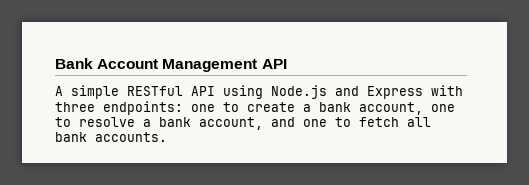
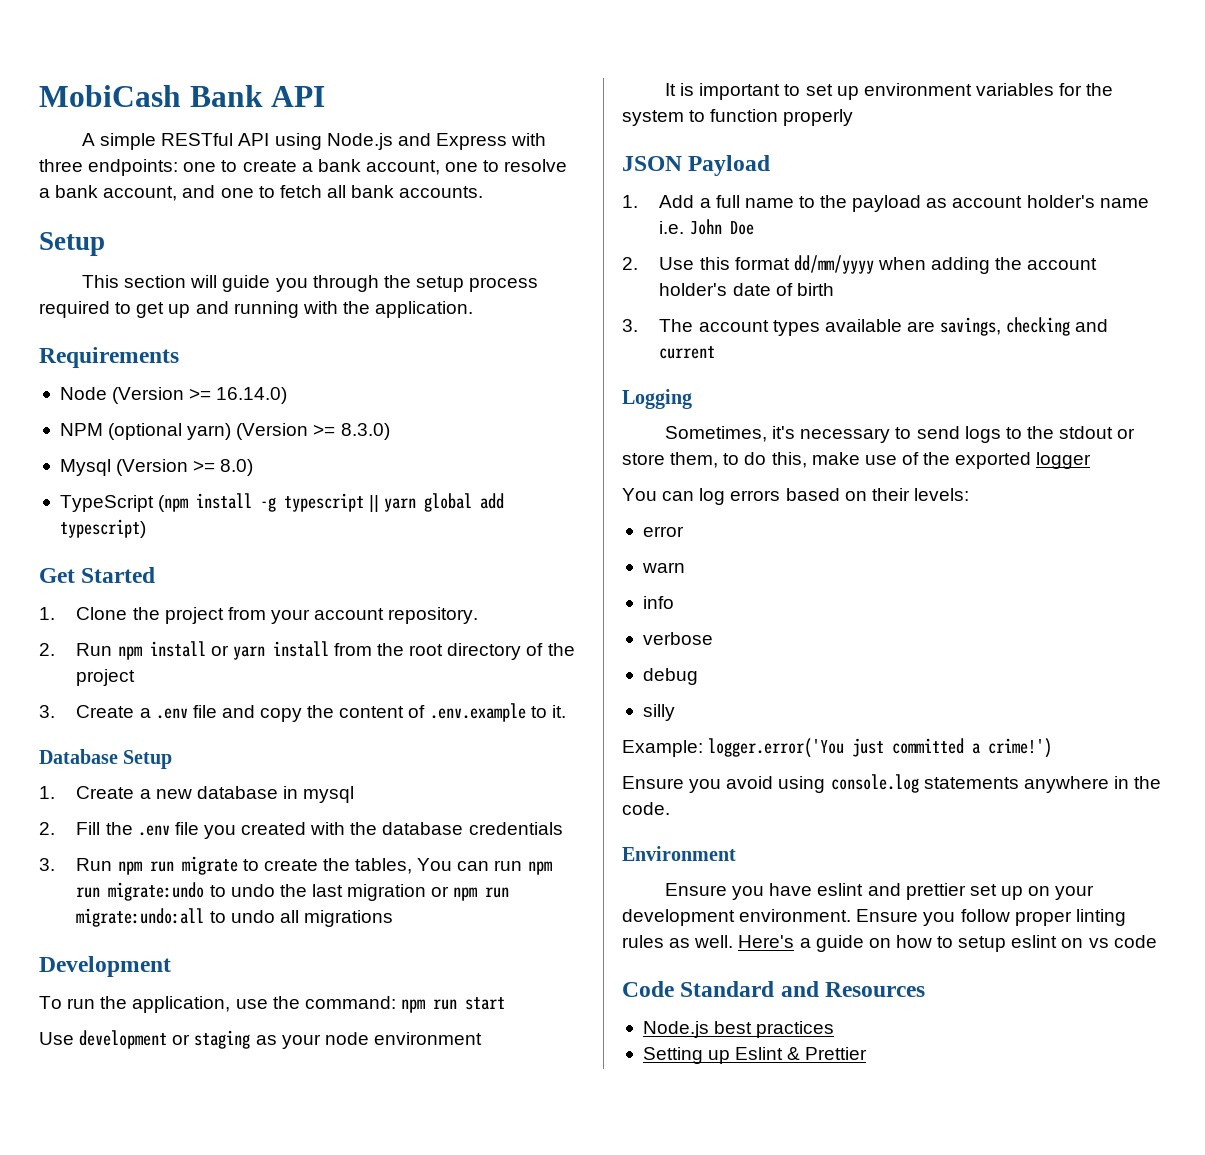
[55,58,258,72] Bank Account Management -> [39,85,263,107] MobiCash Bank
(167, 137) none -> [39,232,105,256] [82,275,539,292] [39,301,474,318] [39,347,179,368] [59,387,288,404] [59,423,390,440] [59,459,254,476] [59,493,505,512] [59,519,146,538] [39,567,156,583] [39,607,479,624] [39,641,575,660] [76,669,136,686] [39,703,566,722] [39,749,173,769] [39,786,355,803] [39,822,563,839] [39,856,552,875] [76,882,510,901] [76,908,393,927] [39,956,171,977] [39,996,505,1013] [39,1030,482,1049] [665,83,1114,100] [622,109,854,126] [622,155,771,176] [622,195,1149,212] [659,219,754,235] [622,255,1098,274] [659,283,834,296] [622,317,1109,336] [659,346,716,359] [622,389,692,409] [665,426,1136,443] [622,452,1092,469] [622,488,969,505] [642,526,684,537] [641,562,685,573] [642,596,674,609] [642,632,713,645] [642,668,698,685] [642,704,675,721] [622,738,1053,758] [622,774,1162,793] [622,802,670,815] [622,846,736,861] [665,883,1095,900] [622,909,1126,926] [622,935,1157,952] [622,981,926,997] [642,1021,835,1038] [642,1047,868,1064] // Setup // This section will guide you through the setup process required to get up and running with the application. // Requirements // Node (Version >= 16.14.0) // NPM (optional yarn) (Version >= 8.3.0) // Mysql (Version >= 8.0) // TypeScript (npm install -g typescript || yarn global add typescript) // Get Started // 1. Clone the project from your account repository. // 2. Run npm install or yarn install from the root directory of the project // 3. Create a .env file and copy the content of .env.example to it. // Database Setup // 1. Create a new database in mysql // 2. Fill the .env file you created with the database credentials // 3. Run npm run migrate to create the tables, You can run npm run migrate:undo to undo the last migration or npm run migrate:undo:all to undo all migrations // Development // To run the application, use the command: npm run start // Use development or staging as your node environment // It is important to set up environment variables for the system to function properly // JSON Payload // 1. Add a full name to the payload as account holder's name i.e. John Doe // 2. Use this format dd/mm/yyyy when adding the account holder's date of birth // 3. The account types available are savings, checking and current // Logging // Sometimes, it's necessary to send logs to the stdout or store them, to do this, make use of the exported logger // You can log errors based on their levels: // error // warn // info // verbose // debug // silly // Example: logger.error('You just committed a crime!') // Ensure you avoid using console.log statements anywhere in the code. // Environment // Ensure you have eslint and prettier set up on your development environment. Ensure you follow proper linting rules as well. Here's a guide on how to setup eslint on vs code // Code Standard and Resources // Node.js best practices // Setting up Eslint & Prettier

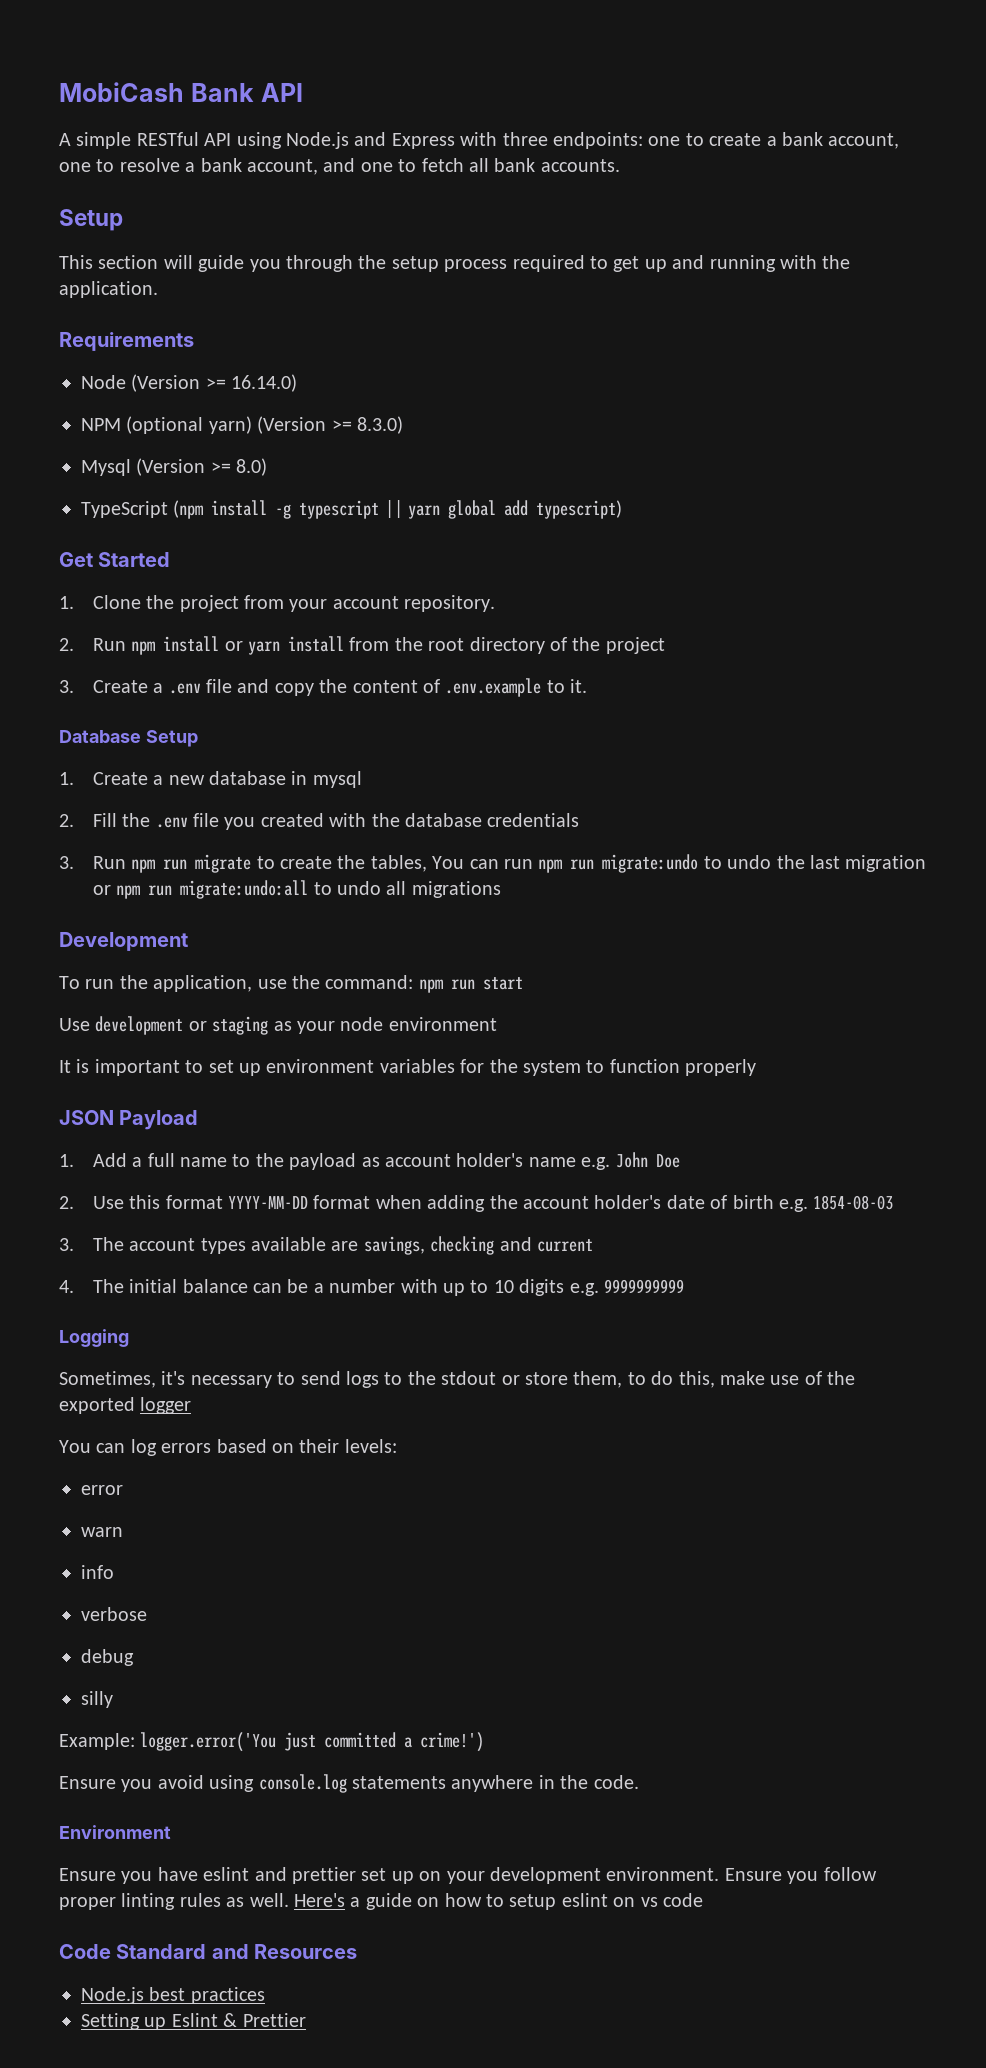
[659,221,685,234] i.e. -> [581,1157,611,1170] e.g.
[793,255,874,274] dd/mm/yyyy -> [227,1195,371,1209] YYYY-MM-DD format
(834, 289) none -> [778,1195,894,1212] e.g. 1854-08-03
(716, 352) none -> [59,1279,684,1296] // 4. The initial balance can be a number with up to 10 digits e.g. 9999999999

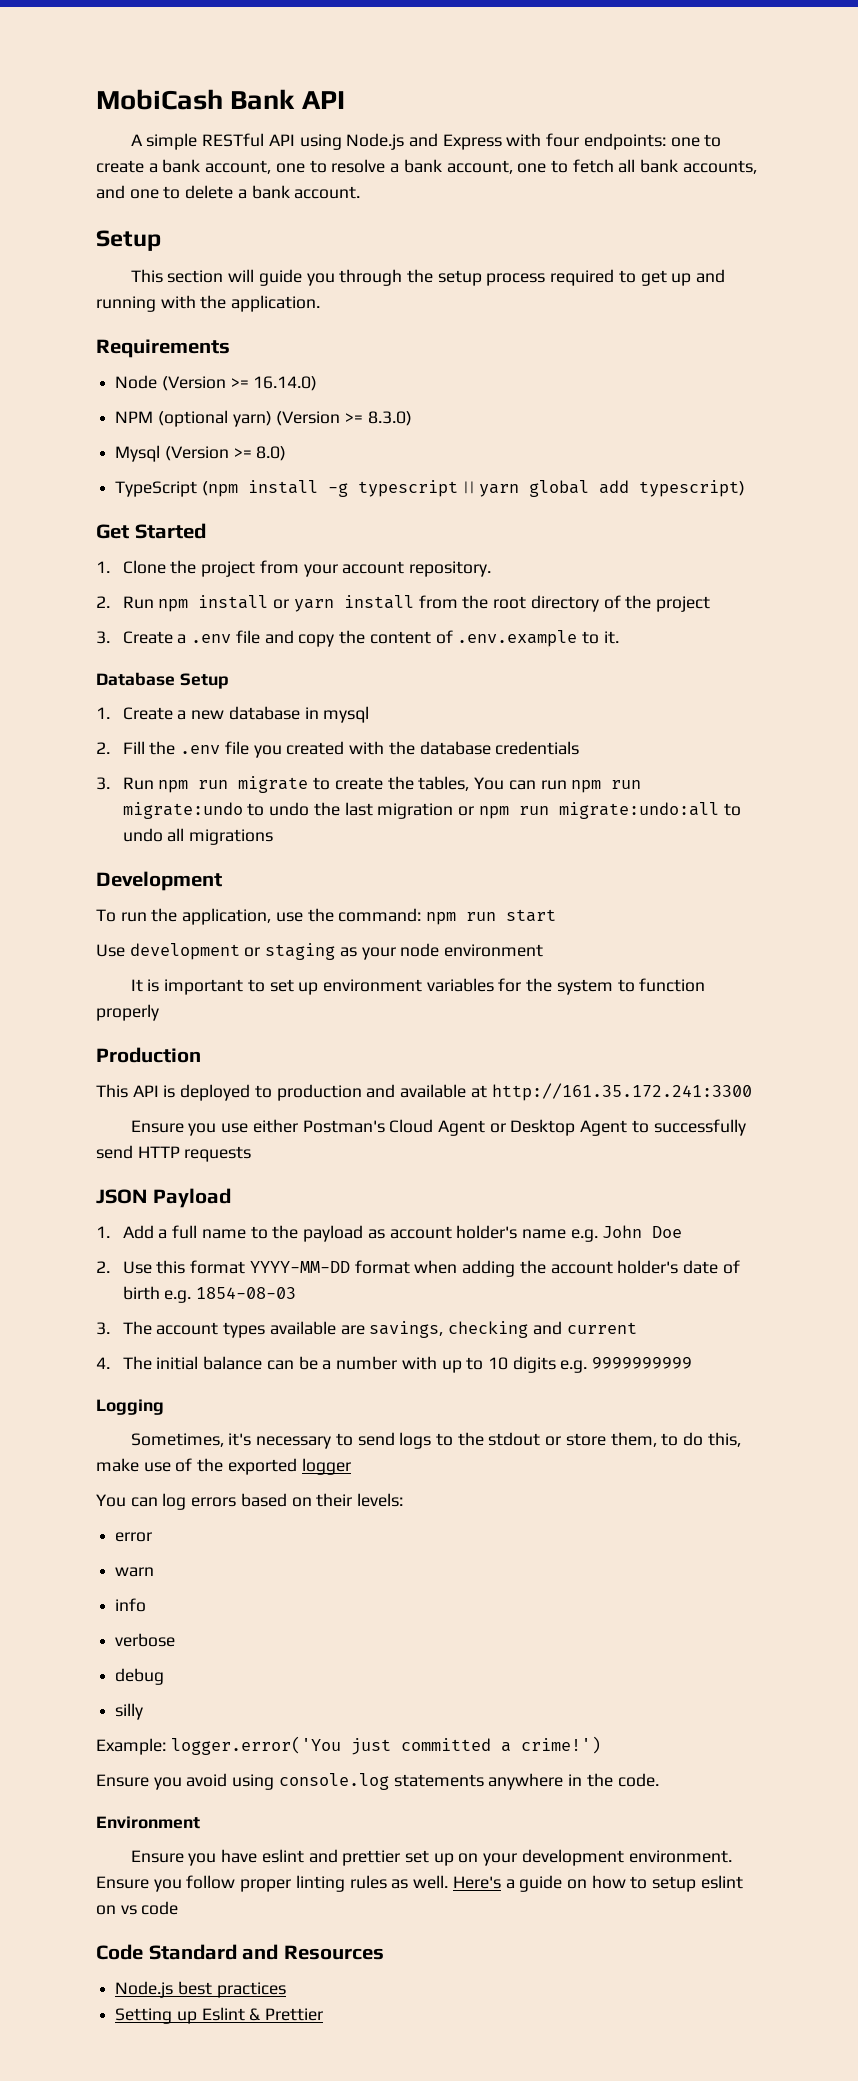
[502,132,548,146] three -> [546,133,580,147] four
[323,158,356,172] and -> (513, 167) none
[540,159,620,172] accounts. -> [682,160,757,174] [96,185,361,199] accounts, and one to delete a bank account.
(757, 1067) none -> [96,1047,201,1063] [96,1083,752,1101] [130,1119,746,1136] [96,1145,252,1162] // Production // This API is deployed to production and available at http://161.35.172.241:3300 // Ensure you use either Postman's Cloud Agent or Desktop Agent to successfully send HTTP requests

